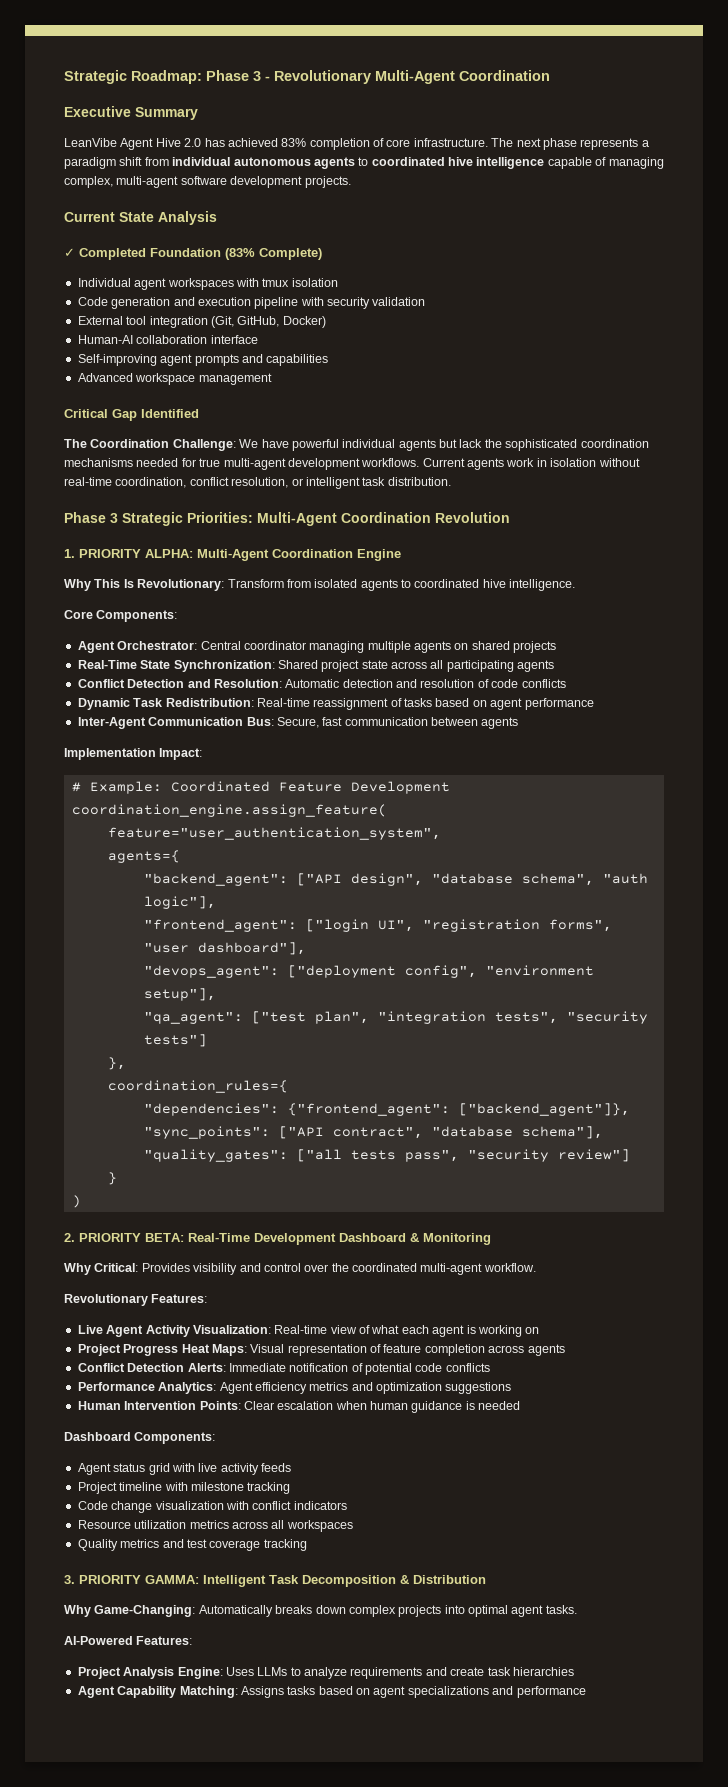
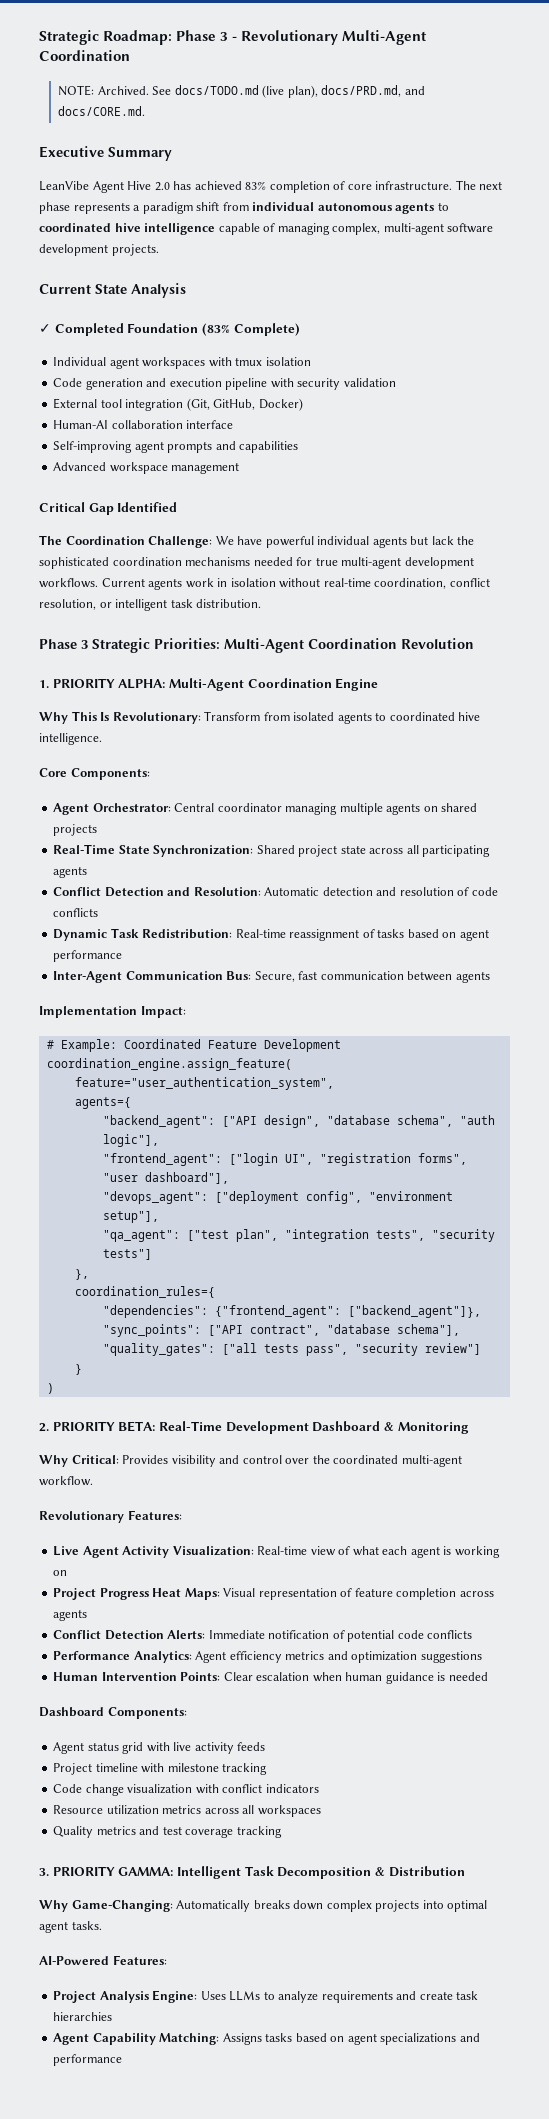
(550, 75) none -> [58,85,425,98] [58,106,146,116] // NOTE: Archived. See docs/TODO.md (live plan), docs/PRD.md, and docs/CORE.md.

